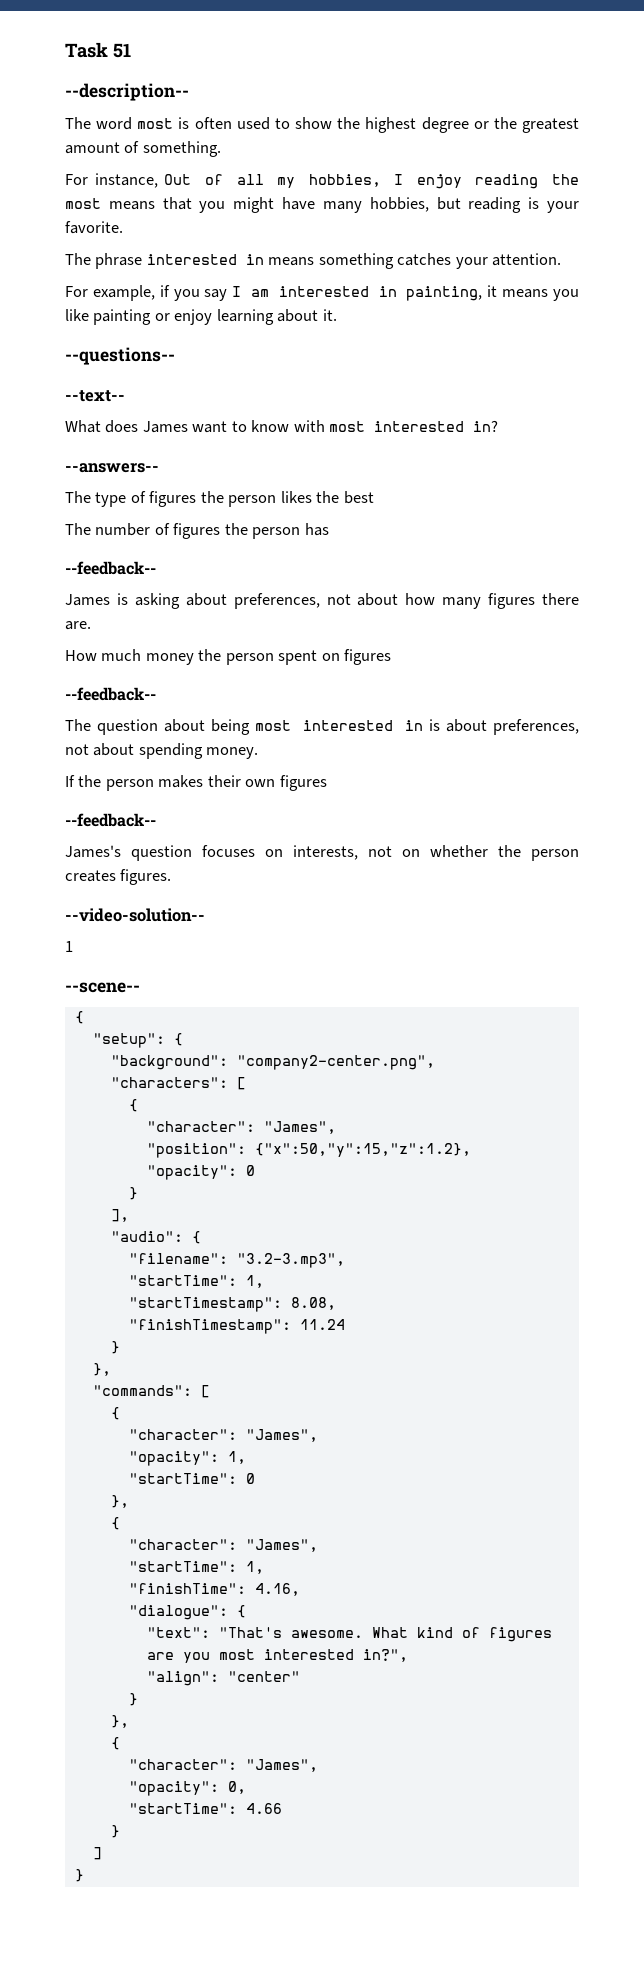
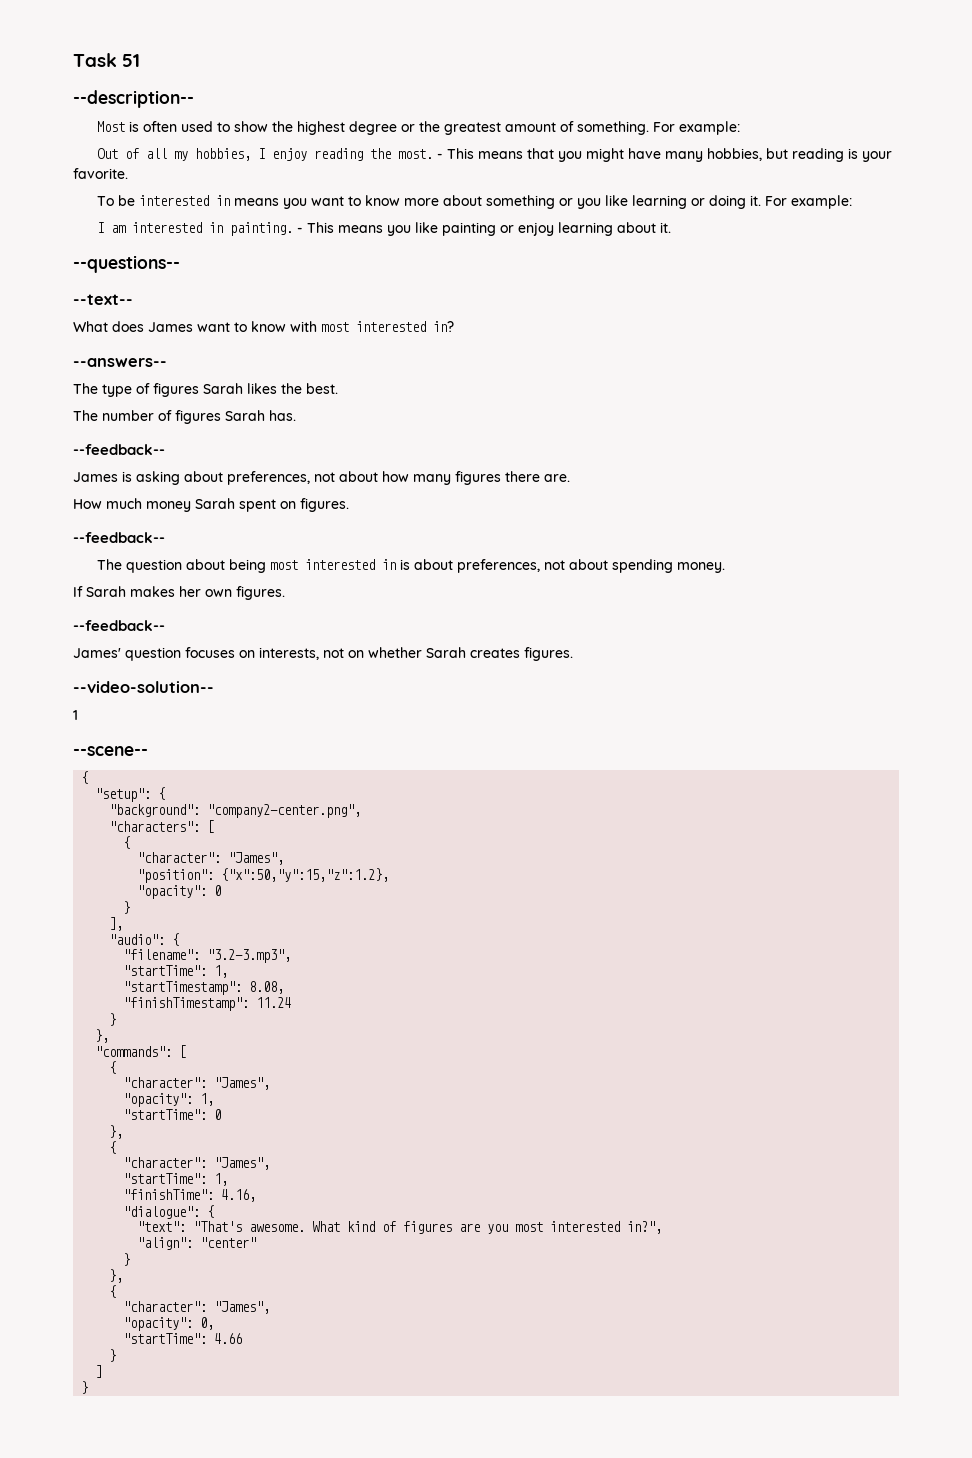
[65,117,174,130] The word most -> [97,121,126,132] Most
[65,173,158,188] // For instance, -> [653,121,741,135] For example: //
[65,198,101,209] most -> [398,148,475,159] most. - This
[65,253,143,269] The phrase -> [97,195,136,206] To be
[318,253,562,269] [65,285,228,301] something catches your attention. // For example, if you say -> [283,195,853,209] you want to know more about something or you like learning or doing it. For example: //
[406,285,498,301] painting, it -> [230,222,335,236] painting. - This
[200,491,277,507] the person -> [203,383,243,394] Sarah
[343,491,374,504] best -> [306,383,338,394] best.
[224,523,329,539] the person has -> [225,410,296,421] Sarah has.
[198,649,274,665] the person -> [195,498,235,509] Sarah
[344,649,392,665] figures -> [300,498,349,512] figures.
[78,775,327,791] [65,813,156,827] [65,845,121,858] the person makes their own figures // --feedback-- // James's -> [86,586,285,600] [73,620,165,631] [73,648,121,658] Sarah makes her own figures. // --feedback-- // James'
[498,845,579,861] the person -> [426,647,466,658] Sarah

